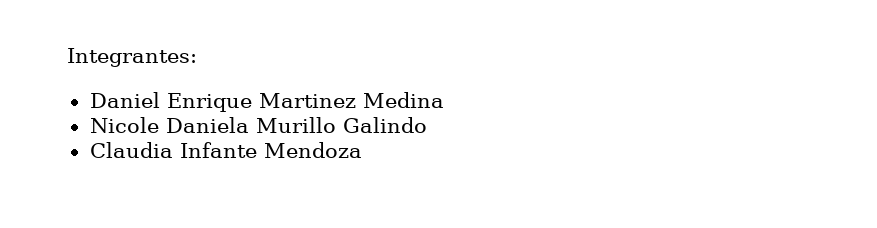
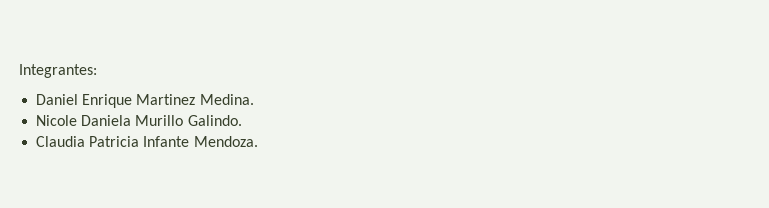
[362,92,444,108] Medina -> [199,94,254,105] Medina.
[342,117,427,133] Galindo -> [187,115,242,126] Galindo.
[179,142,362,158] Infante Mendoza -> [89,136,258,147] Patricia Infante Mendoza.

